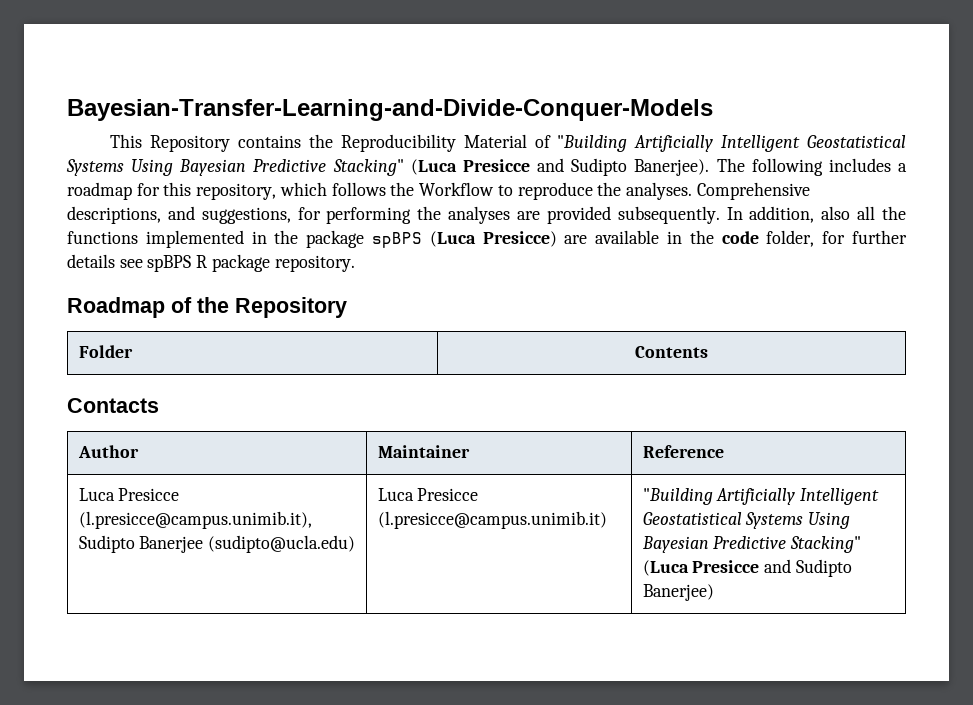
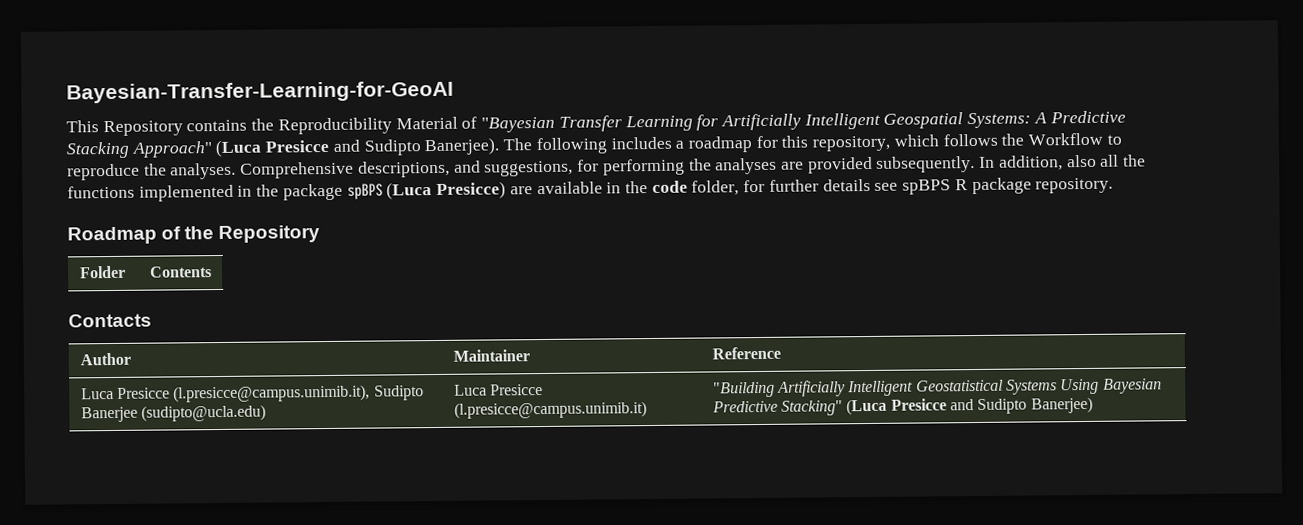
[67,99,713,121] Bayesian-Transfer-Learning-and-Divide-Conquer-Models -> [66,80,454,104] Bayesian-Transfer-Learning-for-GeoAI
[557,135,907,152] [66,159,404,176] "Building Artificially Intelligent Geostatistical Systems Using Bayesian Predictive Stacking" -> [481,110,1126,133] [66,141,213,159] "Bayesian Transfer Learning for Artificially Intelligent Geospatial Systems: A Predictive Stacking Approach"

